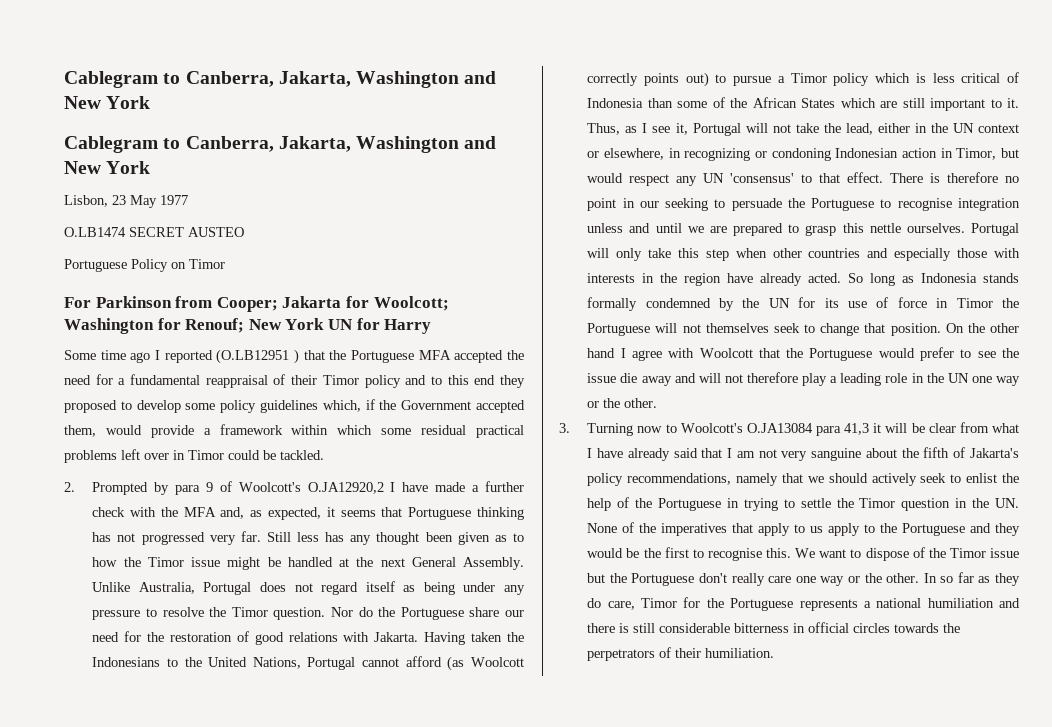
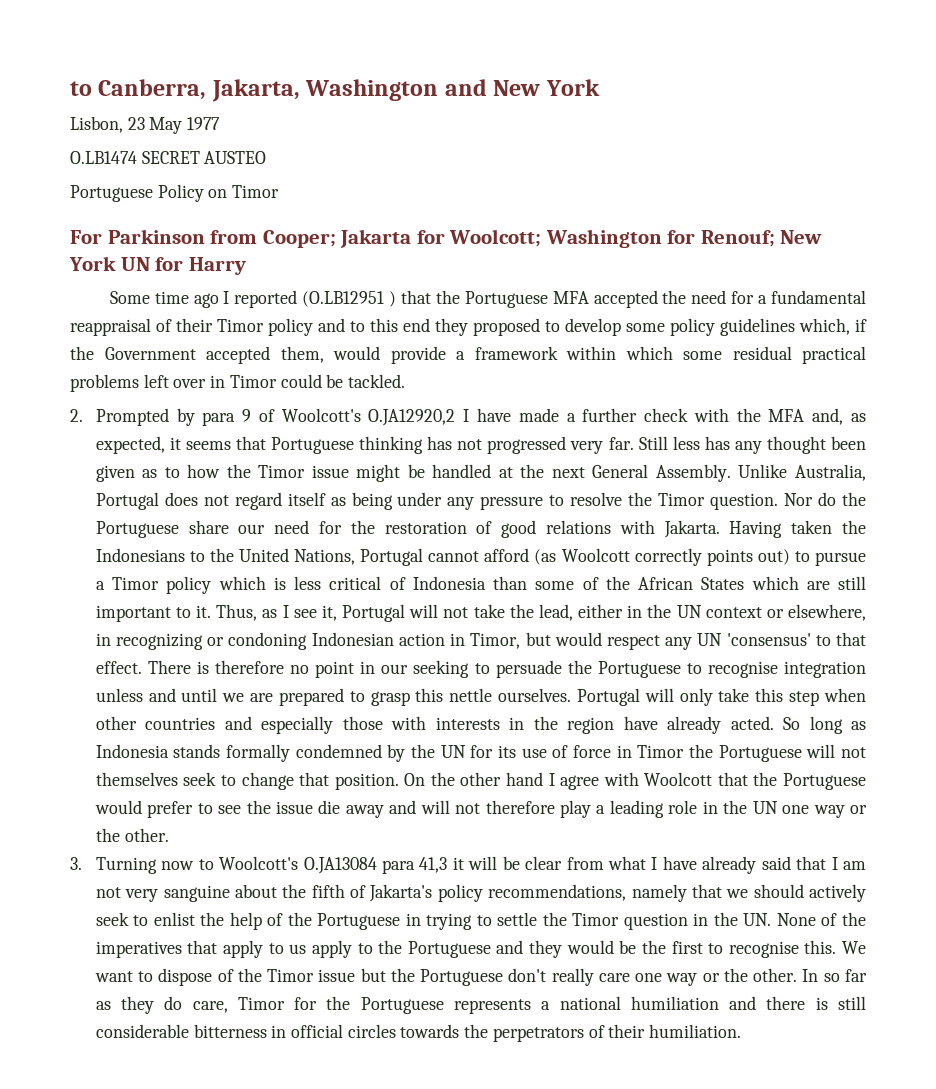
[64,71,497,88] [64,96,151,109] [64,136,158,153] Cablegram to Canberra, Jakarta, Washington and New York // Cablegram -> (70, 88) none

